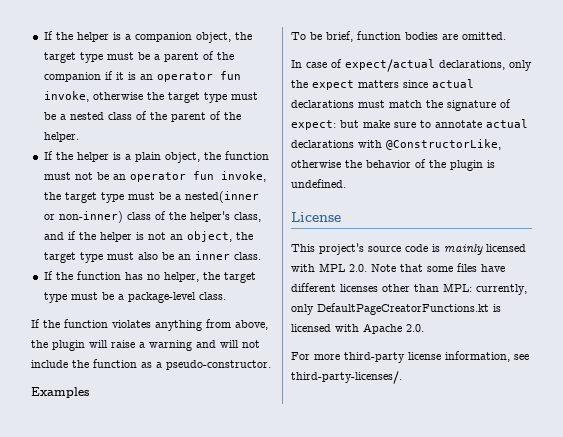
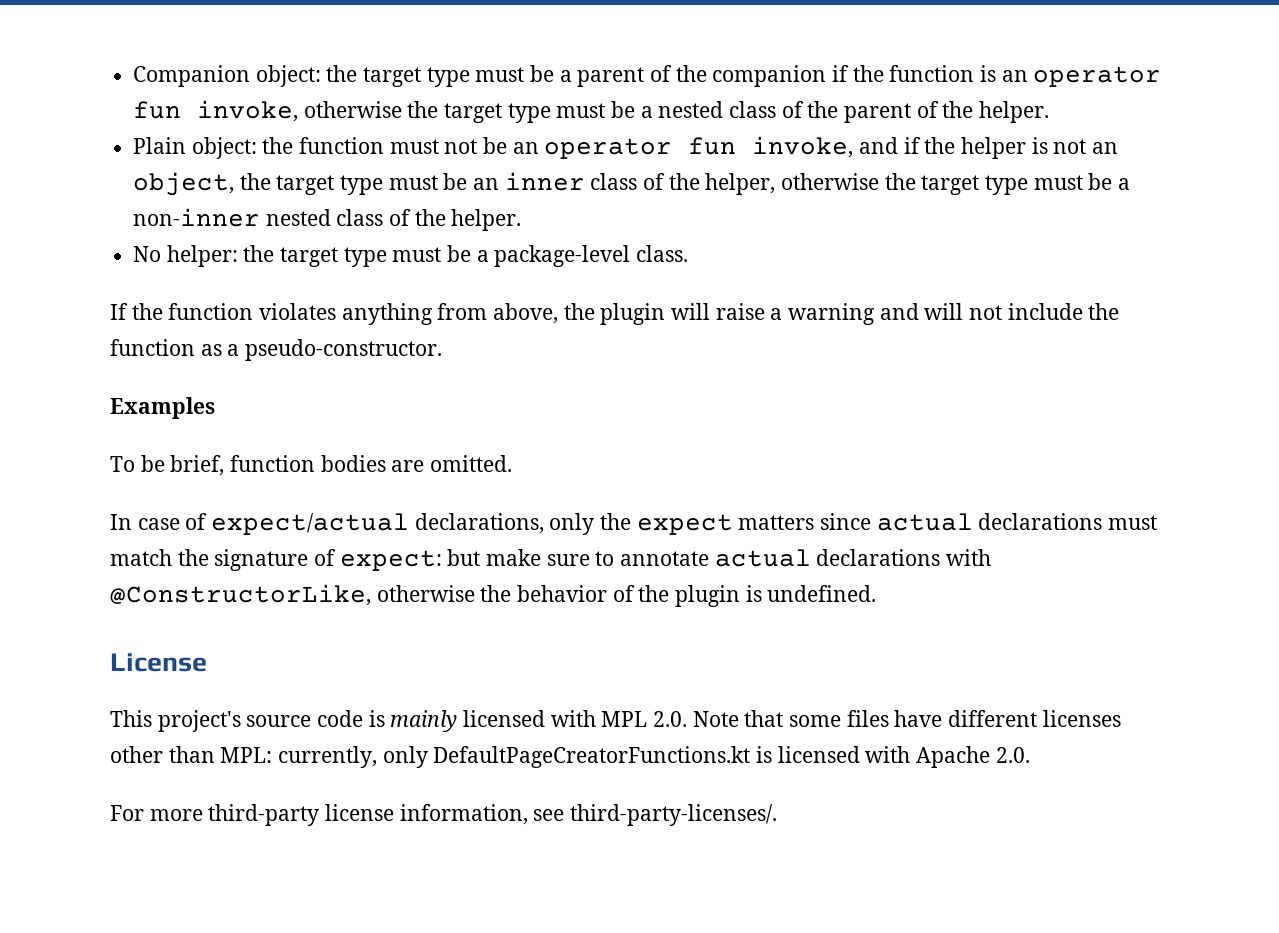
[43,31,231,43] If the helper is a companion object, -> [133,65,321,87] Companion object:
[115,72,124,80] it -> [852,65,975,82] the function
[43,151,200,163] If the helper is a plain object, -> [133,137,257,159] Plain object:
[43,191,259,203] [43,211,261,223] the target type must be a nested(inner or non-inner) class of the helper's class, -> (854, 147) none
[137,252,158,260] also -> (438, 182) none
[233,252,261,260] [43,271,199,282] class. // If the function has no helper, -> [590,173,1131,195] [133,208,522,231] [133,245,238,267] class of the helper, otherwise the target type must be a non-inner nested class of the helper. // No helper:

